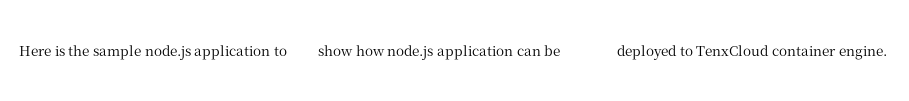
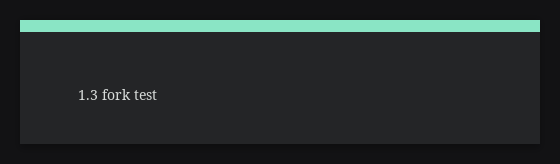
[19,45,887,60] Here is the sample node.js application to show how node.js application can be deployed to TenxCloud container engine. -> [78,89,157,100] 1.3 fork test

